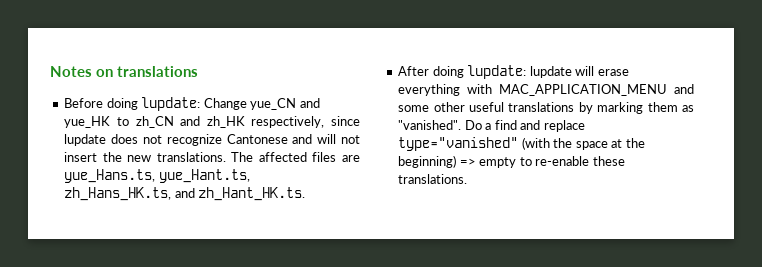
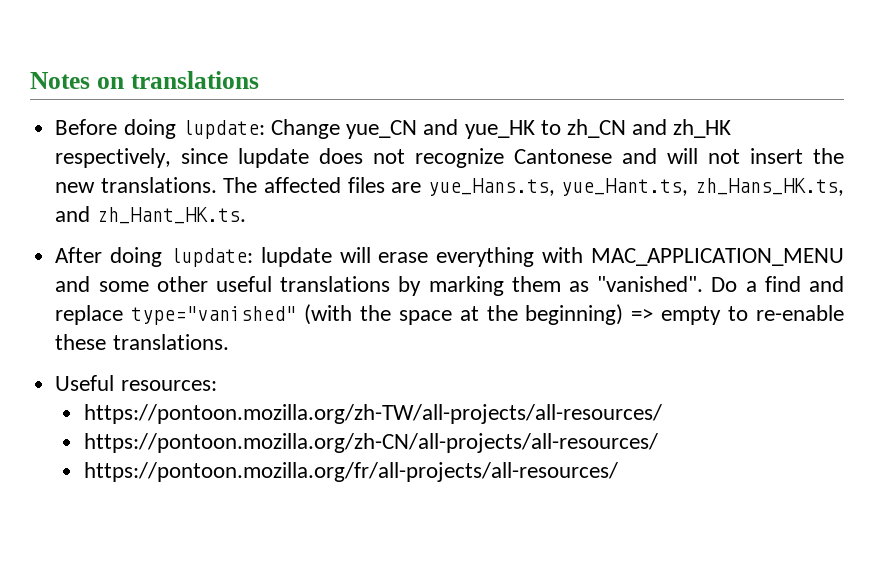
(468, 179) none -> [55,375,217,391] [83,404,662,424] [83,433,658,453] [83,462,618,482] // Useful resources: // https://pontoon.mozilla.org/zh-TW/all-projects/all-resources/ // https://pontoon.mozilla.org/zh-CN/all-projects/all-resources/ // https://pontoon.mozilla.org/fr/all-projects/all-resources/

